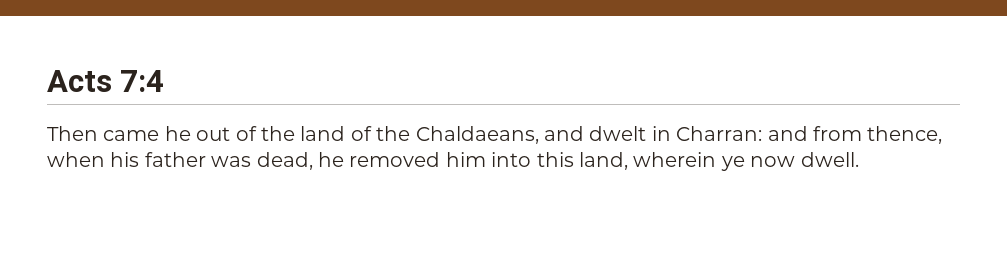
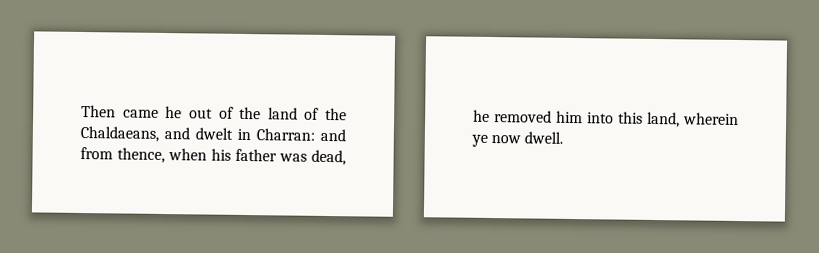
[47,70,165,92] Acts 7:4 // -> (81, 111) none

